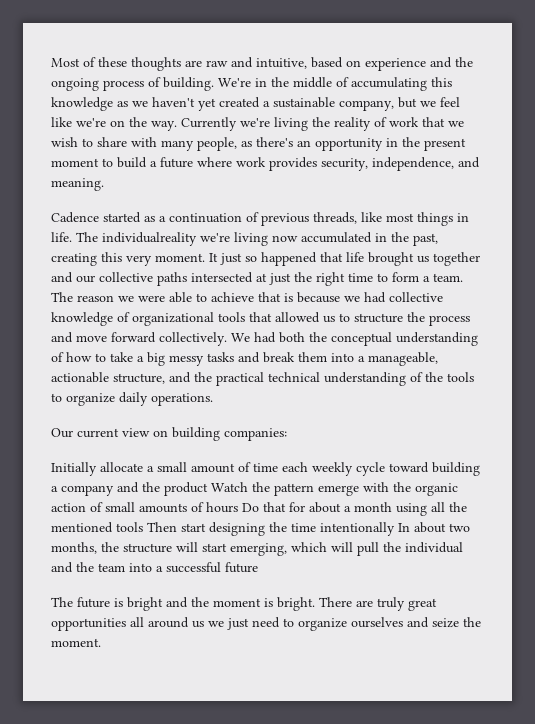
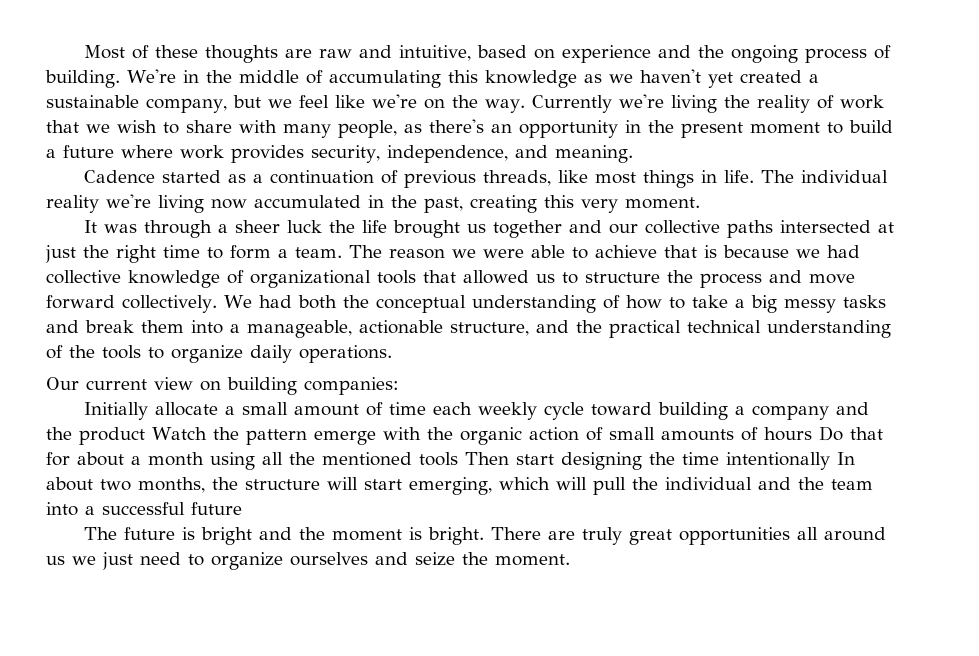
[102,232,197,246] individualreality -> [801,170,889,183] [46,195,99,213] individual reality
[209,252,343,266] It just so happened that -> [84,220,356,238] // It was through a sheer luck the

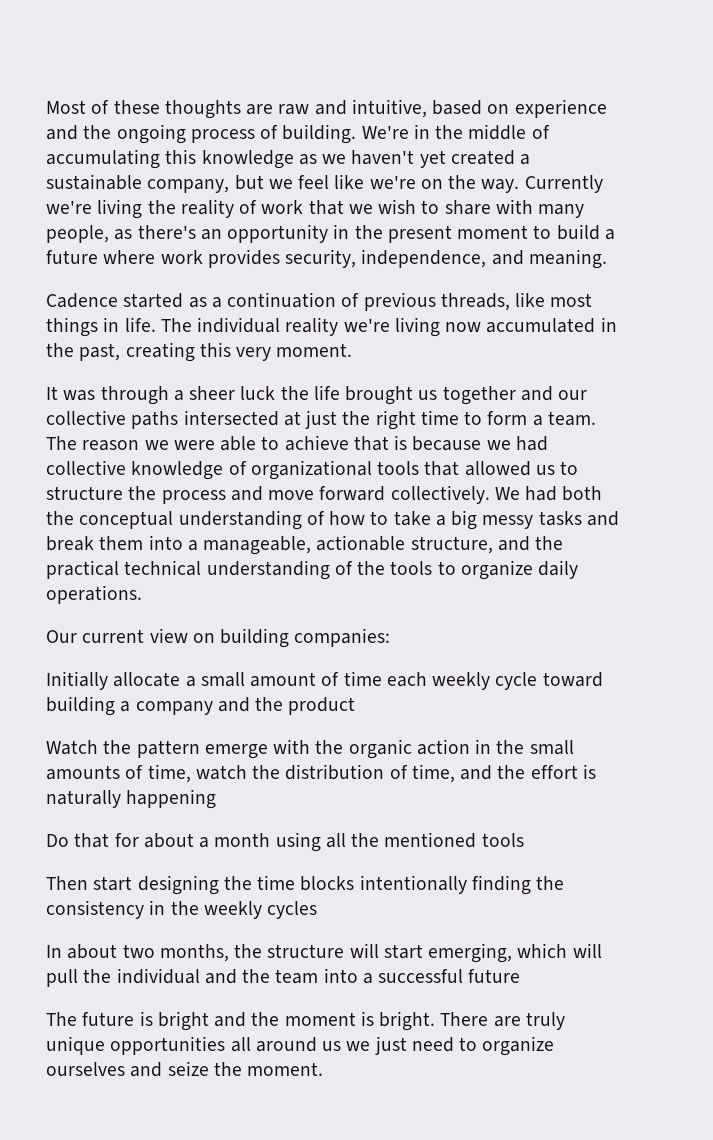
(145, 436) none -> (356, 706) //
[585,427,603,441] of -> [475,739,525,754] in the
[763,427,812,441] hours -> [147,764,596,783] [46,789,217,809] time, watch the distribution of time, and the effort is naturally happening //
(458, 459) none -> (524, 840) //
[726,452,830,470] intentionally -> [300,875,565,895] [46,900,318,919] blocks intentionally finding the consistency in the weekly cycles //
[629,529,673,545] great -> [46,1036,105,1055] unique

